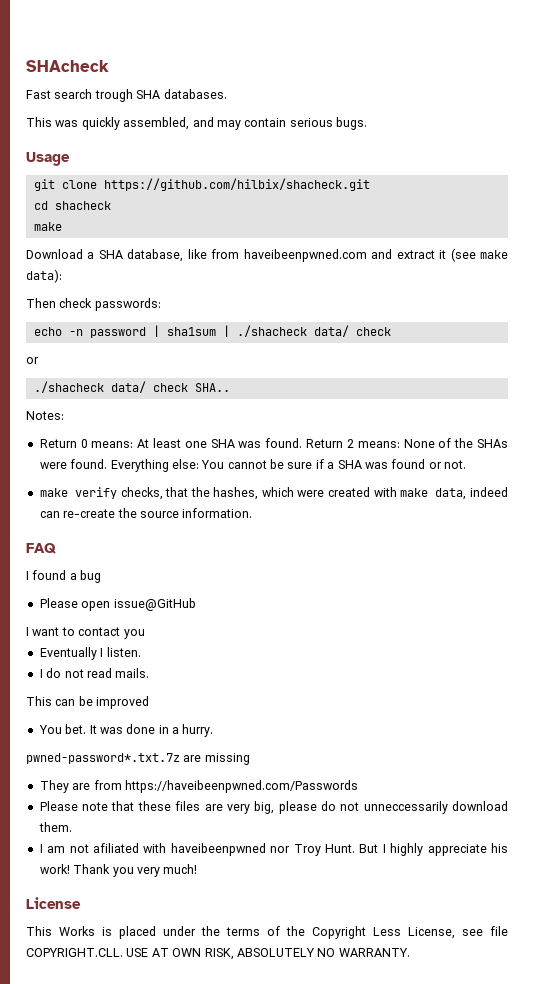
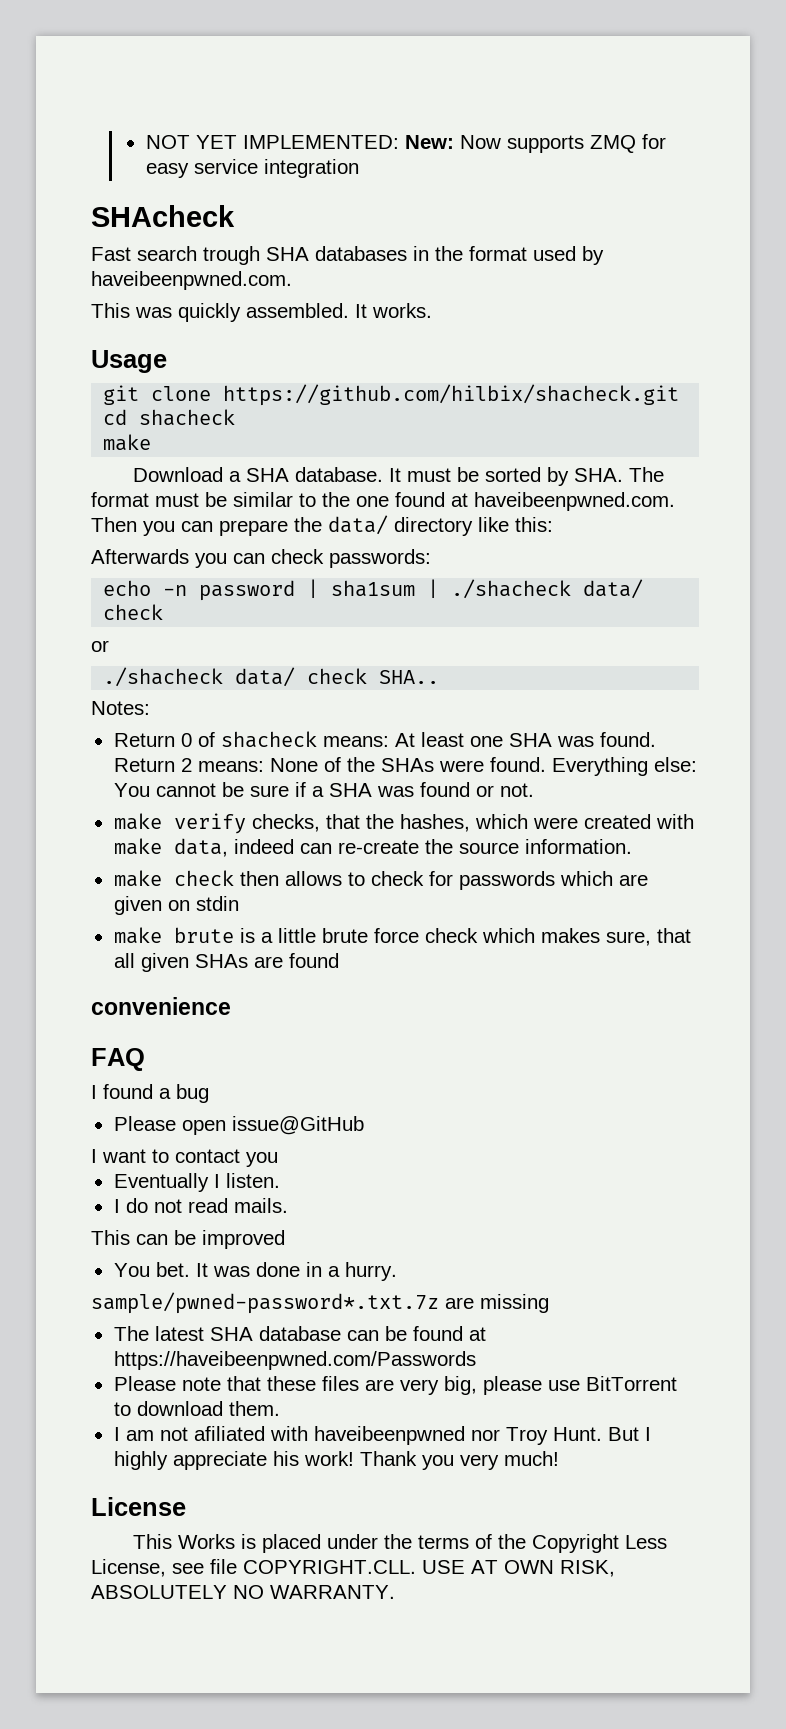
(26, 66) none -> [145,134,666,153] [145,159,359,178] NOT YET IMPLEMENTED: New: Now supports ZMQ for easy service integration //
[163,89,227,99] [26,117,367,130] databases. // This was quickly assembled, and may contain serious bugs. -> [315,246,604,265] [91,271,292,290] [91,303,432,322] databases in the format used by haveibeenpwned.com. // This was quickly assembled. It works.
[127,248,508,262] [26,269,62,283] [26,298,56,308] database, like from haveibeenpwned.com and extract it (see make data): // Then -> [294,467,664,486] [91,492,675,511] [91,515,553,536] [91,549,265,568] database. It must be sorted by SHA. The format must be similar to the one found at haveibeenpwned.com. Then you can prepare the data/ directory like this: // Afterwards you can
(88, 443) none -> [197,731,317,748] of shacheck
(253, 513) none -> [113,870,648,890] [113,896,239,915] [113,927,691,946] [113,953,339,972] [91,997,231,1015] // make check then allows to check for passwords which are given on stdin // make brute is a little brute force check which makes sure, that all given SHAs are found // convenience
[26,753,180,764] pwned-password*.txt.7z -> [91,1292,439,1314] sample/pwned-password*.txt.7z
[39,780,122,793] They are from -> [113,1326,486,1341] The latest SHA database can be found at
[320,801,448,814] do not unneccessarily -> [547,1376,677,1391] [113,1402,131,1416] use BitTorrent to

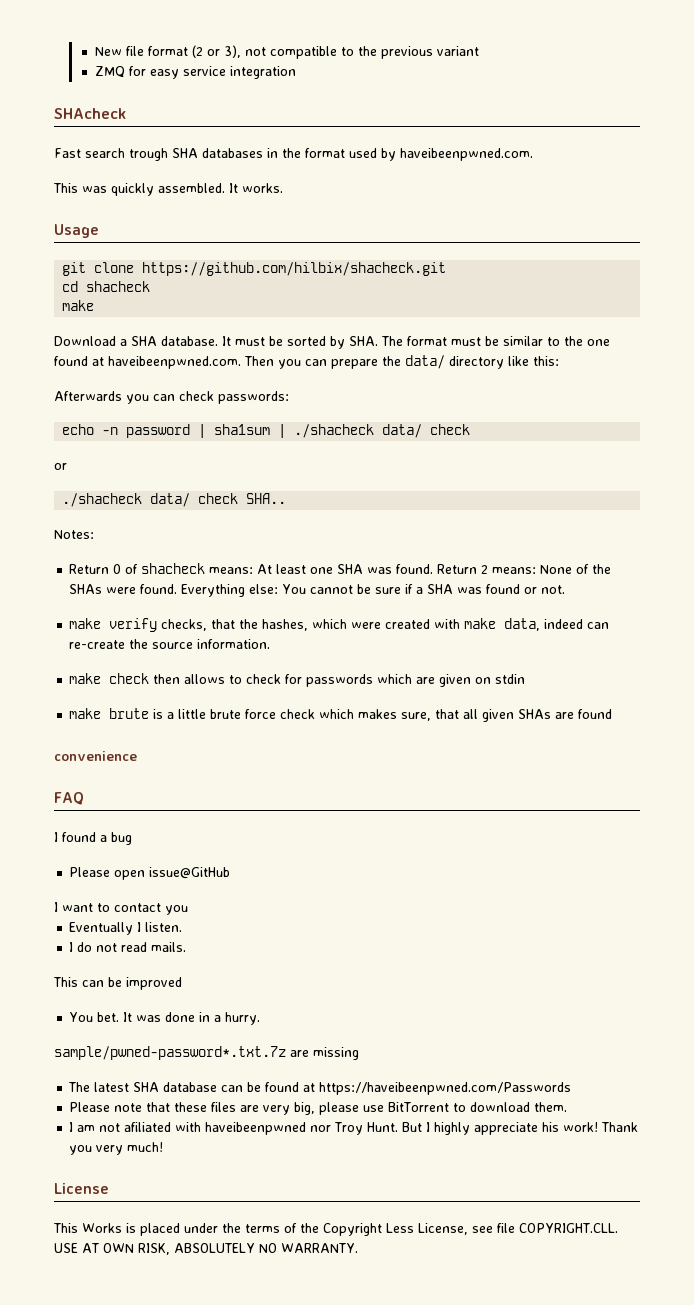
[145,135,584,153] NOT YET IMPLEMENTED: New: Now supports -> [94,45,479,59] New file format (2 or 3), not compatible to the previous variant //

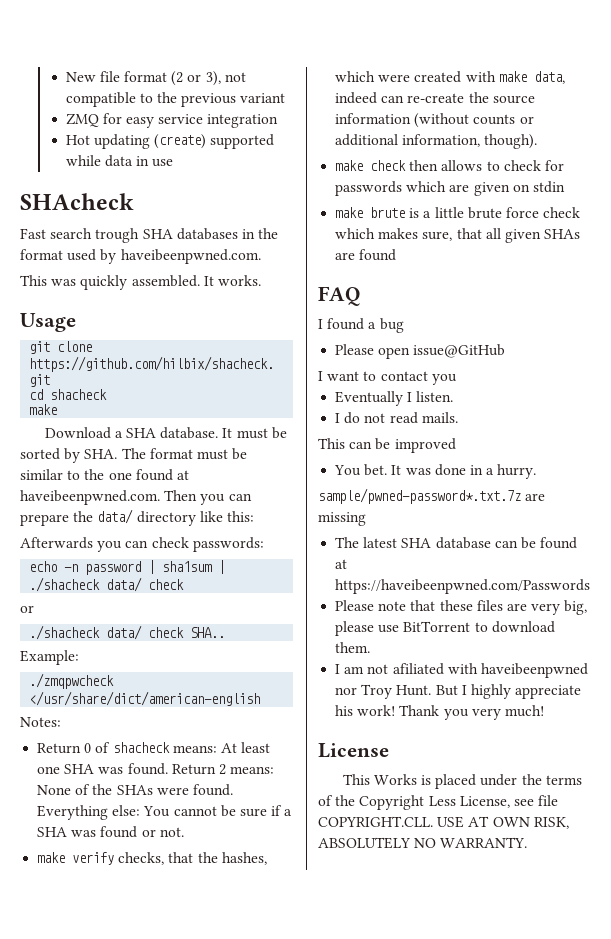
(296, 72) none -> [65,134,275,149] [65,155,174,167] // Hot updating (create) supported while data in use
(287, 498) none -> [20,650,79,665] [29,673,115,689] [29,691,261,706] // Example: // ./zmqpwcheck </usr/share/dict/american-english
[197,639,271,649] information. -> [335,113,534,128] [335,134,538,149] information (without counts or additional information, though).
[54,751,137,761] // convenience -> (397, 255) none

